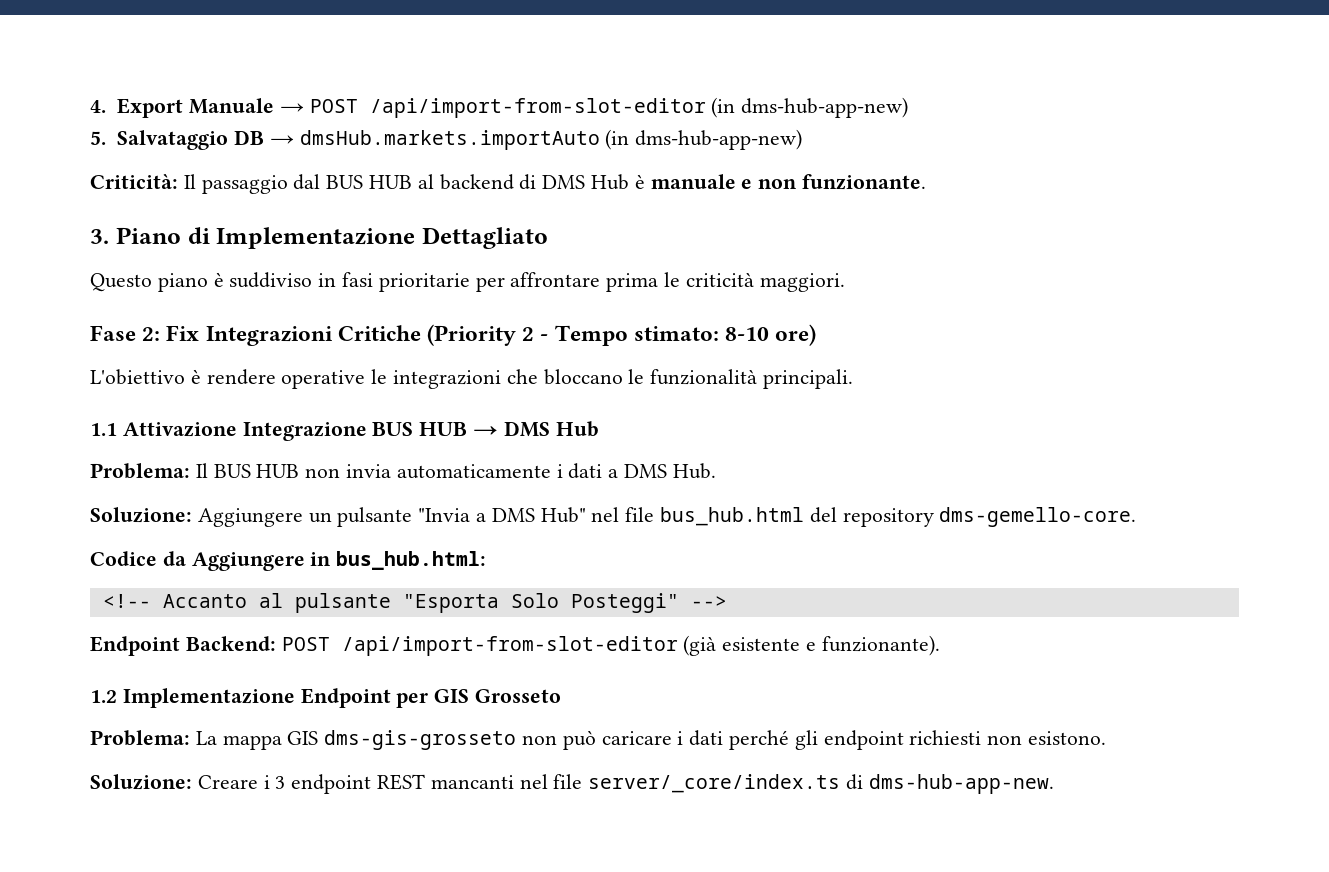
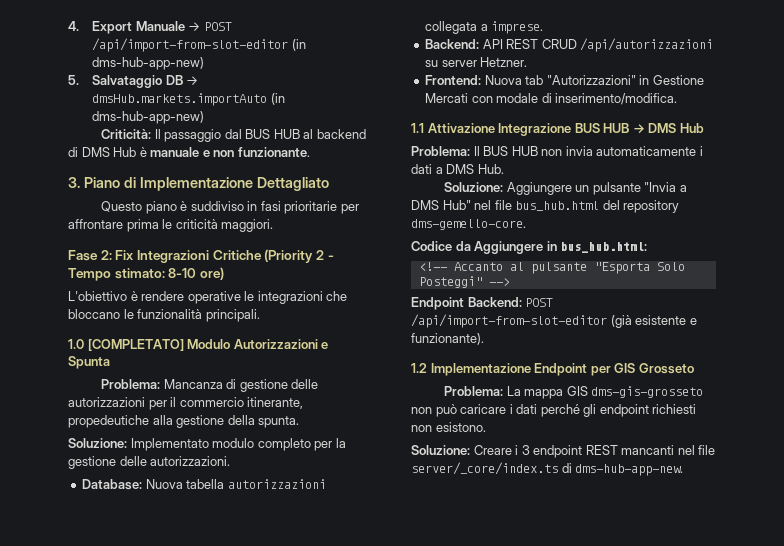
(854, 379) none -> [68,339,329,351] [68,356,110,369] [101,379,319,392] [68,397,304,410] [68,415,300,428] [68,438,346,451] [68,456,231,469] [82,479,326,490] [425,21,544,34] [425,38,714,52] [425,57,528,67] [425,75,704,85] [425,93,678,105] // 1.0 [COMPLETATO] Modulo Autorizzazioni e Spunta // Problema: Mancanza di gestione delle autorizzazioni per il commercio itinerante, propedeutiche alla gestione della spunta. // Soluzione: Implementato modulo completo per la gestione delle autorizzazioni. // Database: Nuova tabella autorizzazioni collegata a imprese. // Backend: API REST CRUD /api/autorizzazioni su server Hetzner. // Frontend: Nuova tab "Autorizzazioni" in Gestione Mercati con modale di inserimento/modifica.

